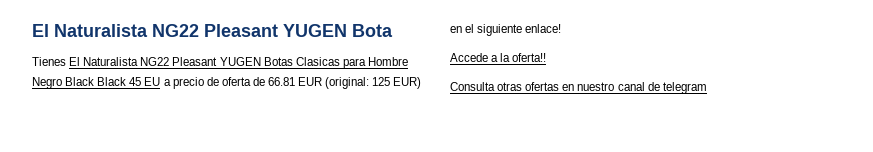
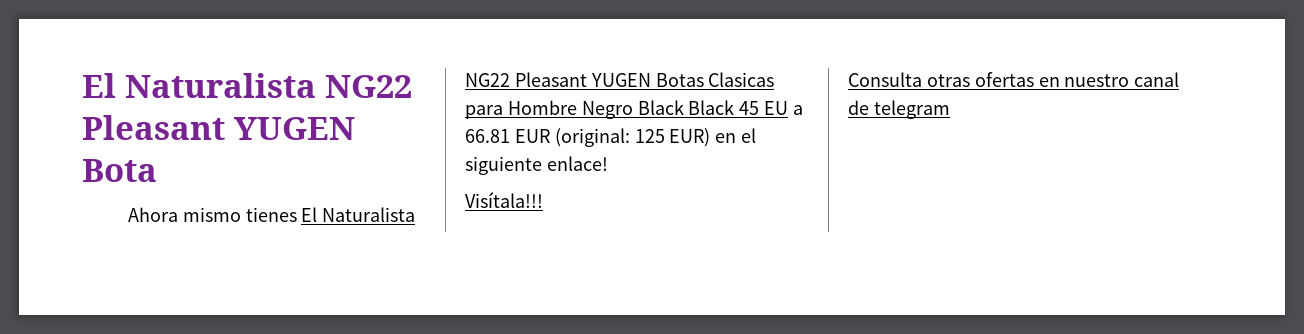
[32,57,66,66] Tienes -> [127,207,297,222] Ahora mismo tienes
[172,77,265,89] precio de oferta de -> (804, 110) none
[450,53,547,62] Accede a la oferta!! -> [465,192,543,208] Visítala!!!

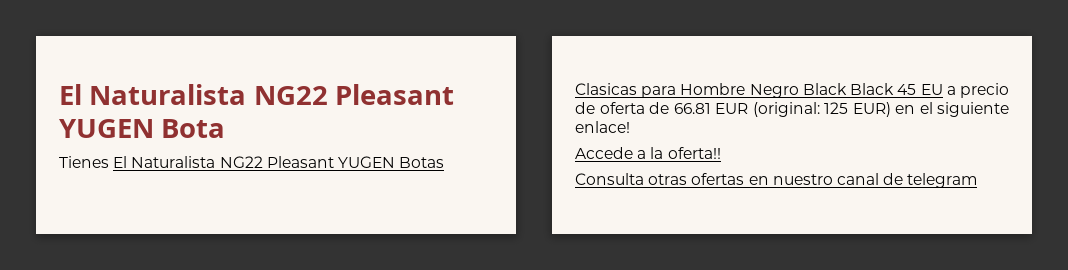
[127,207,297,222] Ahora mismo tienes -> [59,156,109,168] Tienes
(804, 110) none -> [960,83,1009,98] [575,102,669,114] precio de oferta de
[465,192,543,208] Visítala!!! -> [575,147,721,159] Accede a la oferta!!

